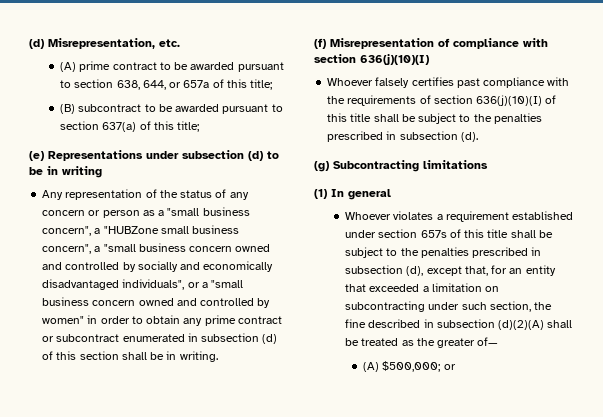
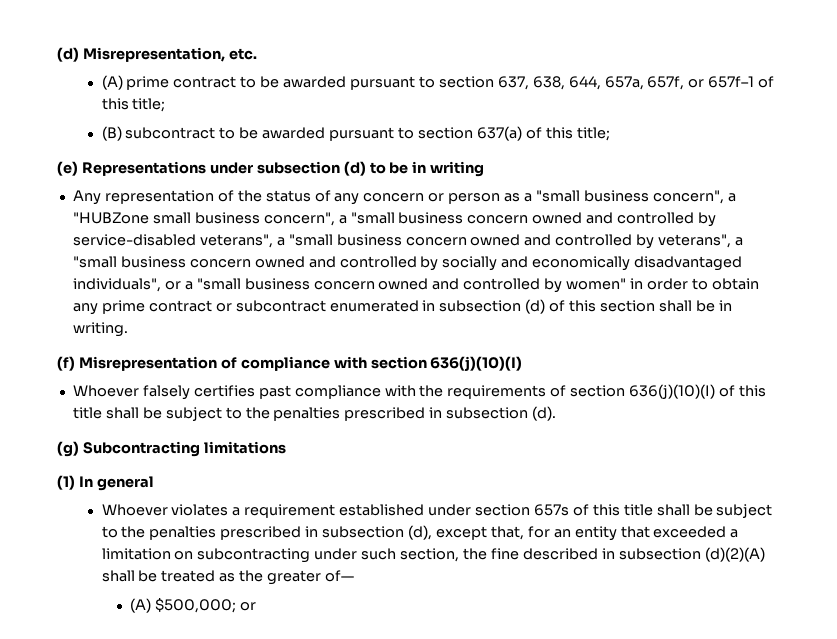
(114, 83) none -> [497,76,529,90] 637,
[169,80,210,88] or 657a -> [604,76,755,90] 657a, 657f, or 657f–1
(136, 267) none -> [72,234,744,249] [72,256,439,271] service-disabled veterans", a "small business concern owned and controlled by veterans", a "small business concern owned and controlled by

